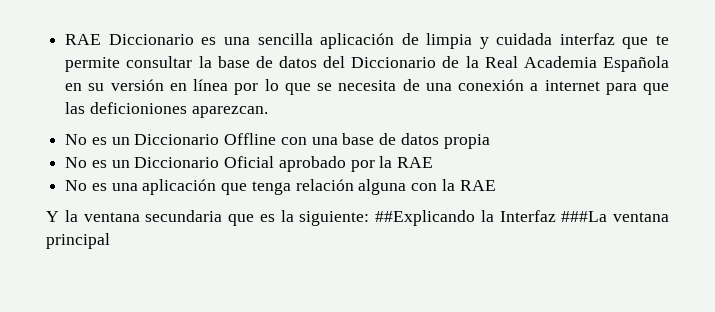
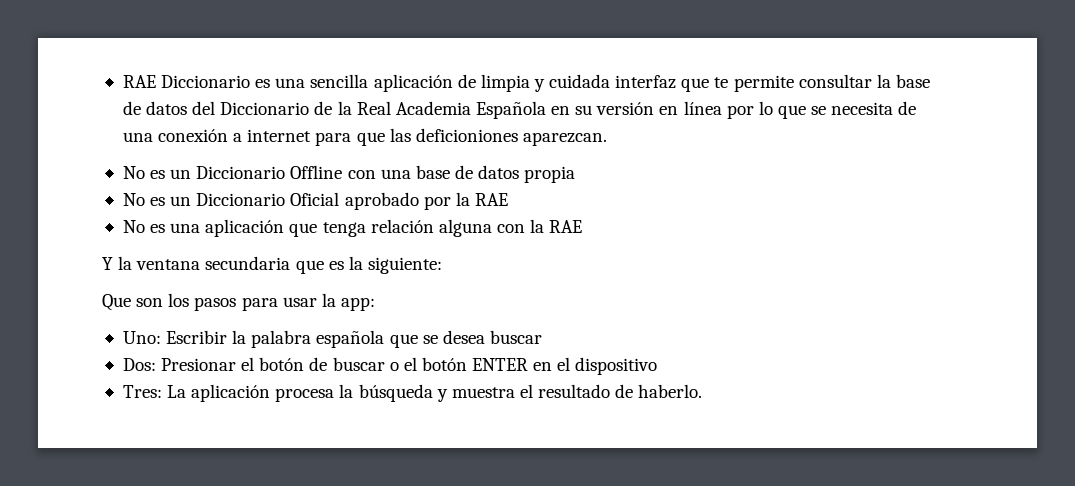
[375,210,669,226] [46,233,110,249] ##Explicando la Interfaz ###La ventana principal -> [102,293,375,311] [122,330,542,348] [122,357,658,375] [122,384,703,402] // Que son los pasos para usar la app: // Uno: Escribir la palabra española que se desea buscar // Dos: Presionar el botón de buscar o el botón ENTER en el dispositivo // Tres: La aplicación procesa la búsqueda y muestra el resultado de haberlo.

